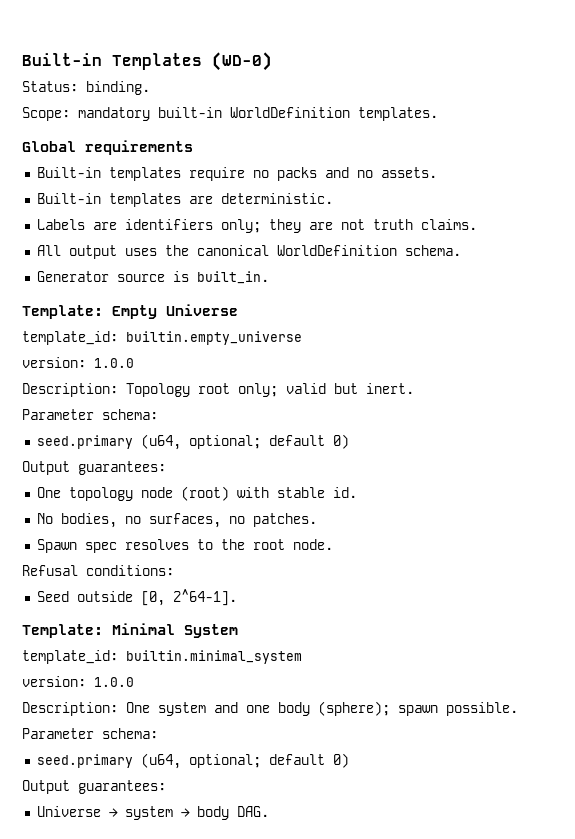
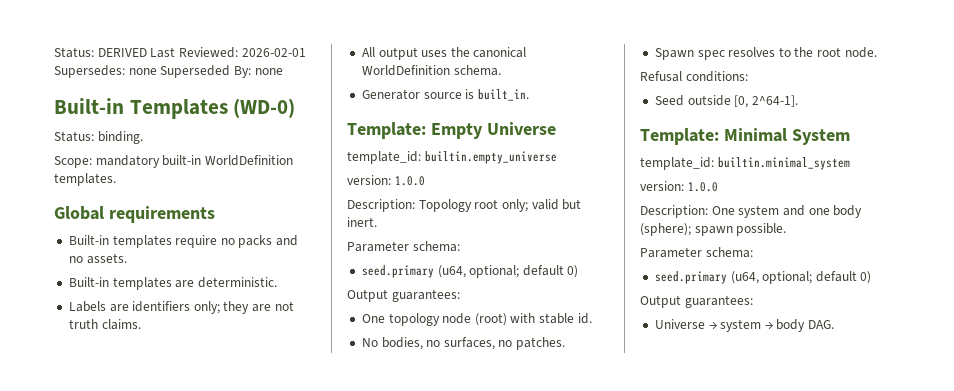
(22, 59) none -> [54,47,306,58] [54,65,283,78] Status: DERIVED Last Reviewed: 2026-02-01 Supersedes: none Superseded By: none //

